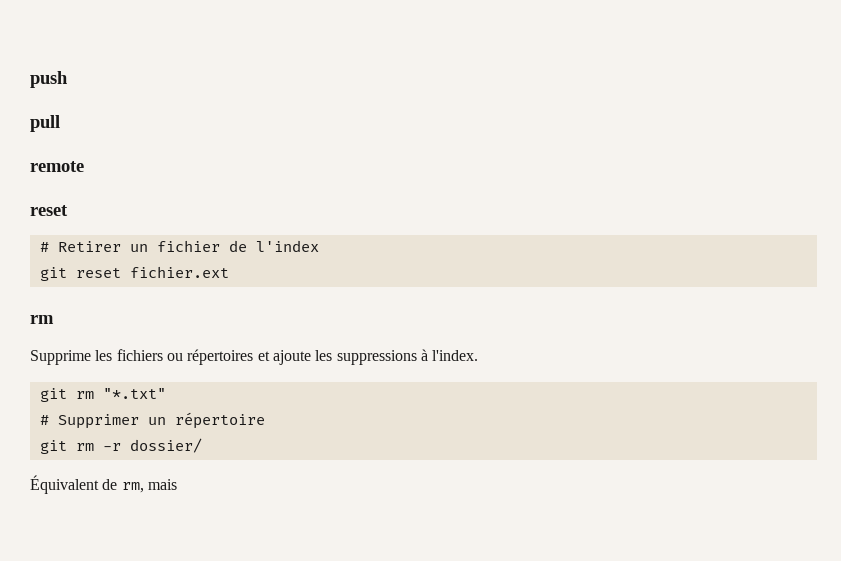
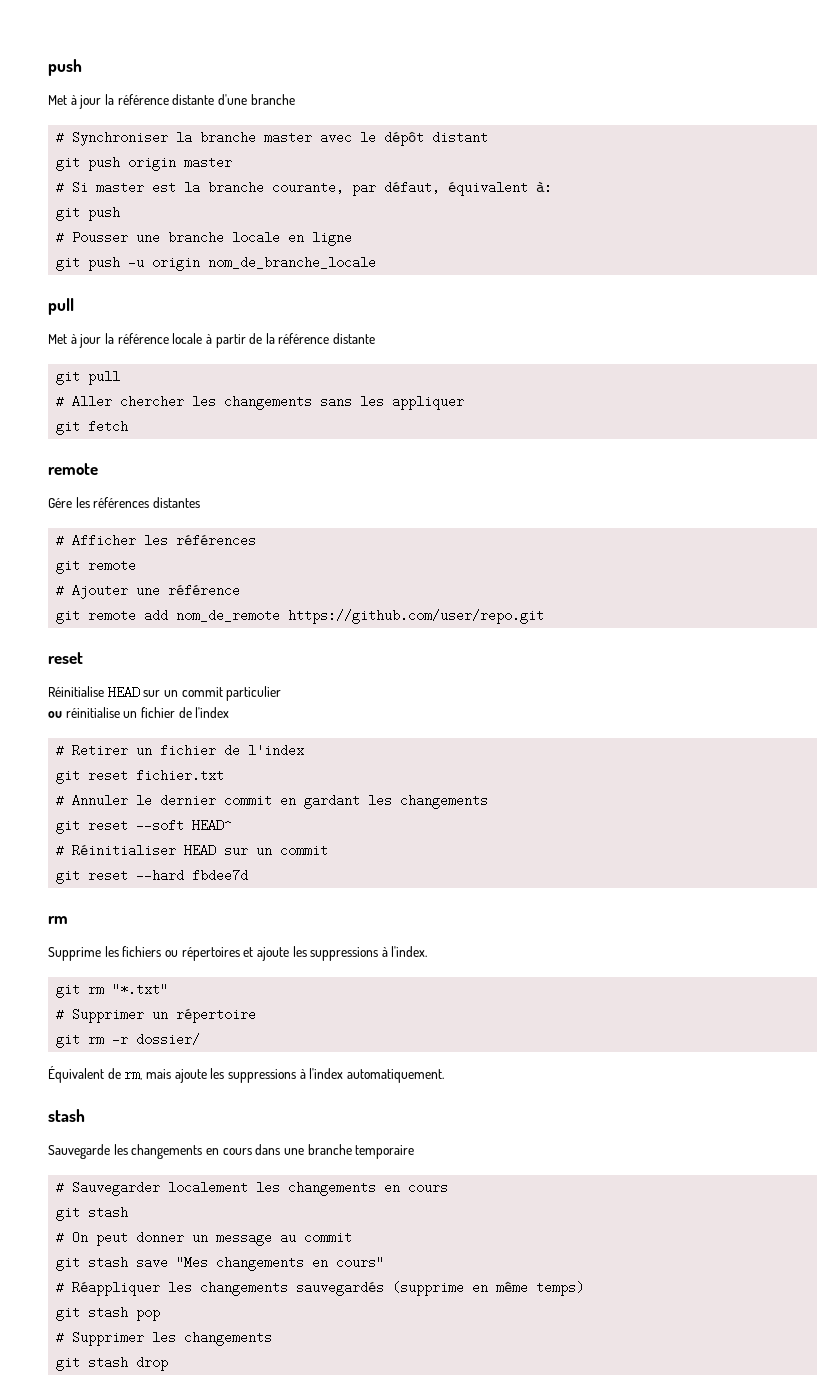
[30,71,68,88] [30,115,60,132] [30,161,84,172] [30,205,68,216] push // pull // remote // reset -> [48,59,82,76] [48,94,295,109] [56,131,489,146] [56,156,233,171] [56,181,553,196] [56,207,121,221] [56,231,353,246] [56,256,377,271] [48,298,74,315] [48,333,376,348] [56,371,121,385] [56,395,465,410] [56,420,129,435] [48,463,98,475] [48,497,200,508] [56,534,257,547] [56,559,137,574] [56,584,241,599] [56,609,545,624] [48,652,83,664] [48,686,282,701] [48,707,230,718] push // Met à jour la référence distante d'une branche // # Synchroniser la branche master avec le dépôt distant // git push origin master // # Si master est la branche courante, par défaut, équivalent à: // git push // # Pousser une branche locale en ligne // git push -u origin nom_de_branche_locale // pull // Met à jour la référence locale à partir de la référence distante // git pull // # Aller chercher les changements sans les appliquer // git fetch // remote // Gére les références distantes // # Afficher les références // git remote // # Ajouter une référence // git remote add nom_de_remote https://github.com/user/repo.git // reset // Réinitialise HEAD sur un commit particulier // ou réinitialise un fichier de l'index
[129,266,229,278] fichier.ext -> [136,769,225,782] [56,794,489,809] [56,819,233,834] [56,844,329,857] [56,869,249,884] fichier.txt // # Annuler le dernier commit en gardant les changements // git reset --soft HEAD^ // # Réinitialiser HEAD sur un commit // git reset --hard fbdee7d
(177, 484) none -> [174,1068,444,1083] [48,1109,85,1122] [48,1144,415,1159] [56,1181,449,1196] [56,1206,129,1221] [56,1231,353,1246] [56,1256,385,1271] [56,1281,585,1296] [56,1306,161,1321] [56,1331,273,1346] [56,1356,169,1371] ajoute les suppressions à l'index automatiquement. // stash // Sauvegarde les changements en cours dans une branche temporaire // # Sauvegarder localement les changements en cours // git stash // # On peut donner un message au commit // git stash save "Mes changements en cours" // # Réappliquer les changements sauvegardés (supprime en même temps) // git stash pop // # Supprimer les changements // git stash drop

